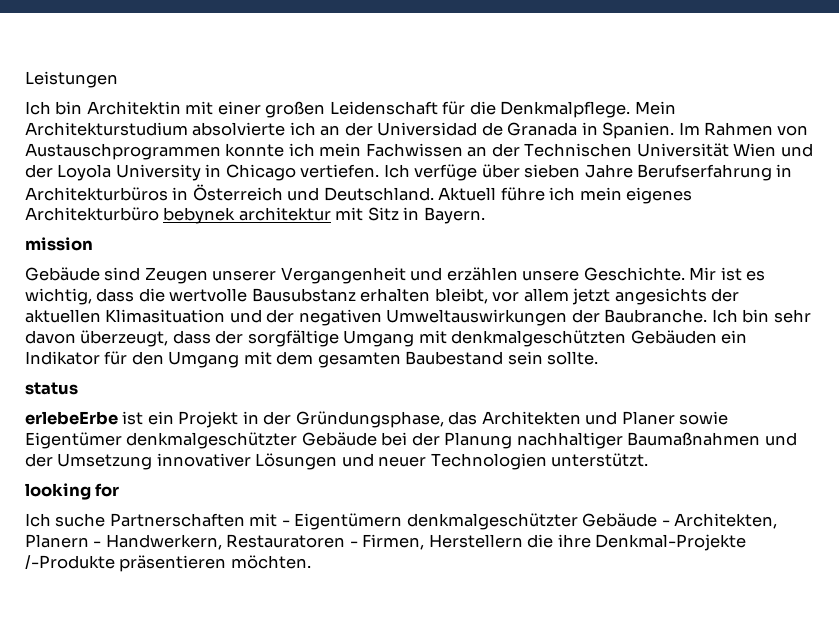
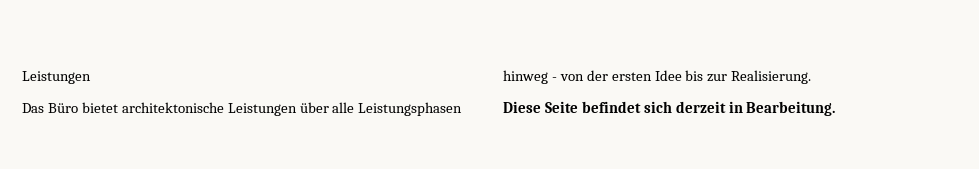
[25,101,676,118] [25,122,809,139] [25,143,813,160] [25,164,793,181] [25,184,693,204] [25,207,485,224] [25,237,93,251] [25,267,766,284] [25,288,740,305] [25,309,811,326] [25,330,748,347] [25,351,599,368] [25,382,78,395] [25,411,729,428] [25,432,797,449] [25,453,649,470] [25,483,120,500] [25,513,778,530] [25,534,747,551] [25,555,311,572] Ich bin Architektin mit einer großen Leidenschaft für die Denkmalpflege. Mein Architekturstudium absolvierte ich an der Universidad de Granada in Spanien. Im Rahmen von Austauschprogrammen konnte ich mein Fachwissen an der Technischen Universität Wien und der Loyola University in Chicago vertiefen. Ich verfüge über sieben Jahre Berufserfahrung in Architekturbüros in Österreich und Deutschland. Aktuell führe ich mein eigenes Architekturbüro bebynek architektur mit Sitz in Bayern. // mission // Gebäude sind Zeugen unserer Vergangenheit und erzählen unsere Geschichte. Mir ist es wichtig, dass die wertvolle Bausubstanz erhalten bleibt, vor allem jetzt angesichts der aktuellen Klimasituation und der negativen Umweltauswirkungen der Baubranche. Ich bin sehr davon überzeugt, dass der sorgfältige Umgang mit denkmalgeschützten Gebäuden ein Indikator für den Umgang mit dem gesamten Baubestand sein sollte. // status // erlebeErbe ist ein Projekt in der Gründungsphase, das Architekten und Planer sowie Eigentümer denkmalgeschützter Gebäude bei der Planung nachhaltiger Baumaßnahmen und der Umsetzung innovativer Lösungen und neuer Technologien unterstützt. // looking for // Ich suche Partnerschaften mit - Eigentümern denkmalgeschützter Gebäude - Architekten, Planern - Handwerkern, Restauratoren - Firmen, Herstellern die ihre Denkmal-Projekte /-Produkte präsentieren möchten. -> [22,102,463,116] [503,70,812,84] [503,101,836,116] Das Büro bietet architektonische Leistungen über alle Leistungsphasen hinweg - von der ersten Idee bis zur Realisierung. // Diese Seite befindet sich derzeit in Bearbeitung.

